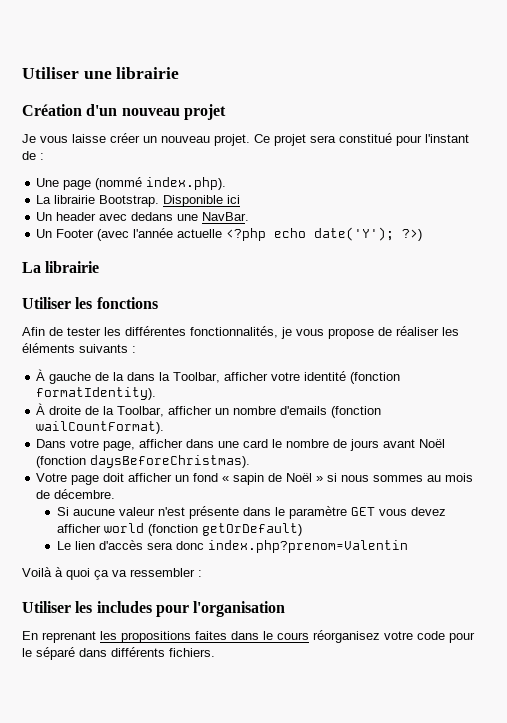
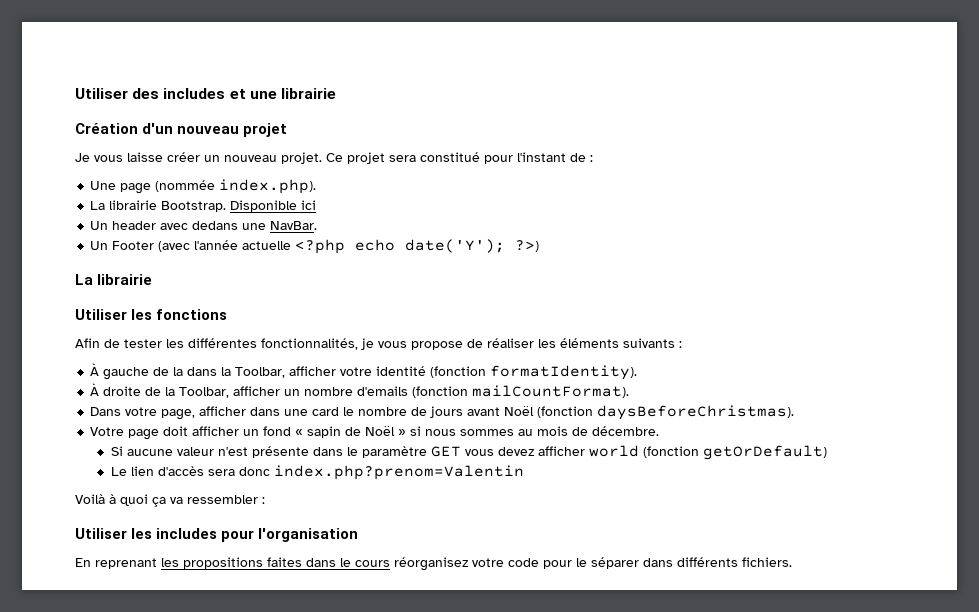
[22,67,79,79] Utiliser -> [75,88,246,99] Utiliser des includes et
[95,177,143,190] (nommé -> [155,180,216,192] (nommée
[36,421,165,434] wailCountFormat). -> [472,385,630,398] mailCountFormat).
[36,647,75,660] séparé -> [591,557,639,569] séparer

